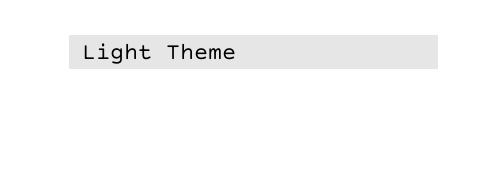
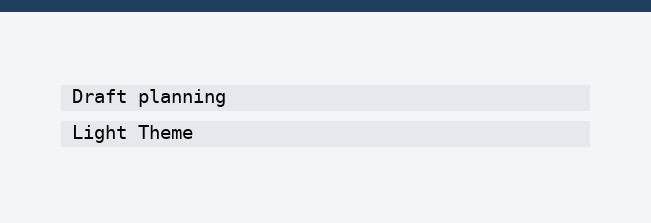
(81, 53) none -> [72,89,227,107] Draft planning //

